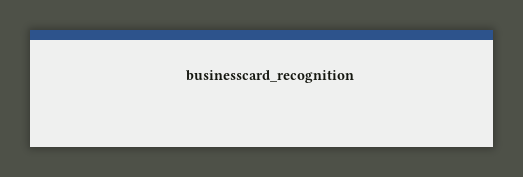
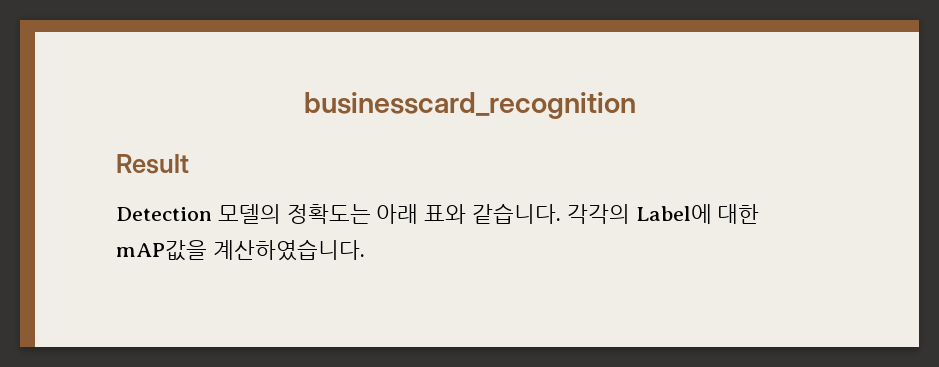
(354, 76) none -> [116,154,189,174] [116,203,760,224] [116,239,365,261] // Result // Detection 모델의 정확도는 아래 표와 같습니다. 각각의 Label에 대한 mAP값을 계산하였습니다.

